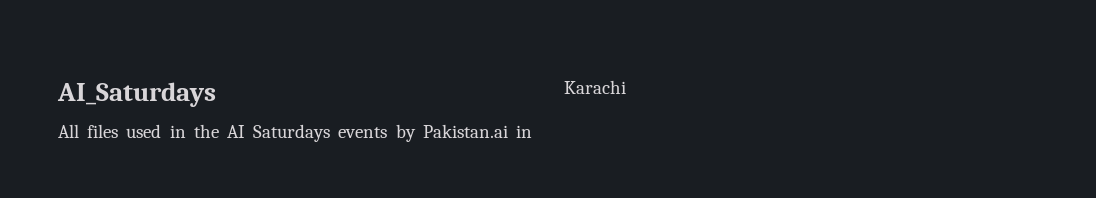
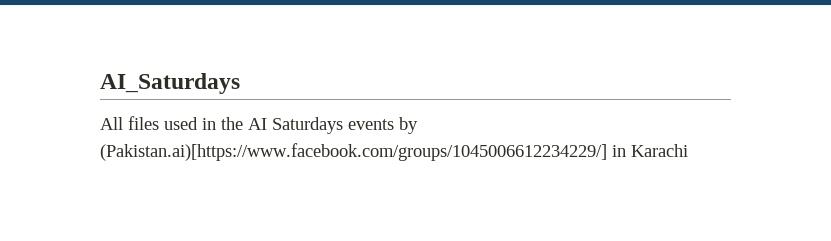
[422,124,508,138] Pakistan.ai -> [100,143,607,161] (Pakistan.ai)[https://www.facebook.com/groups/1045006612234229/]

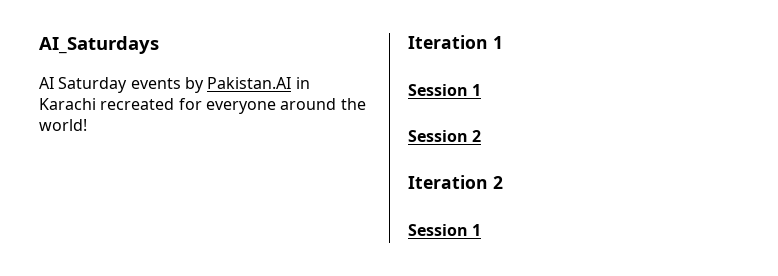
[100,116,343,134] All files used in the AI Saturdays -> [39,77,128,93] AI Saturday
[100,143,607,161] (Pakistan.ai)[https://www.facebook.com/groups/1045006612234229/] -> [207,77,292,89] Pakistan.AI
(688, 150) none -> [100,98,366,114] [39,119,87,131] [408,35,503,49] [408,84,482,96] [408,130,482,142] [408,175,503,189] [408,224,482,236] recreated for everyone around the world! // Iteration 1 // Session 1 // Session 2 // Iteration 2 // Session 1

